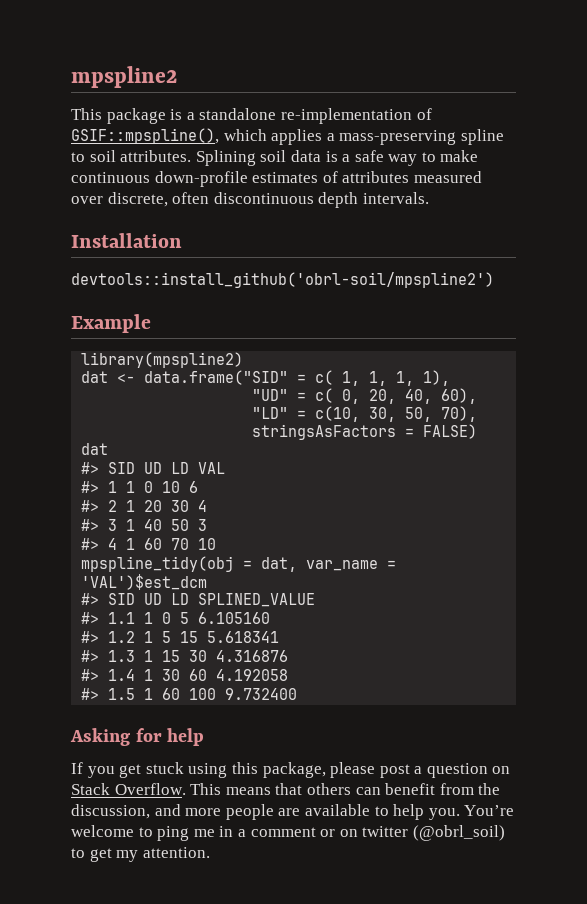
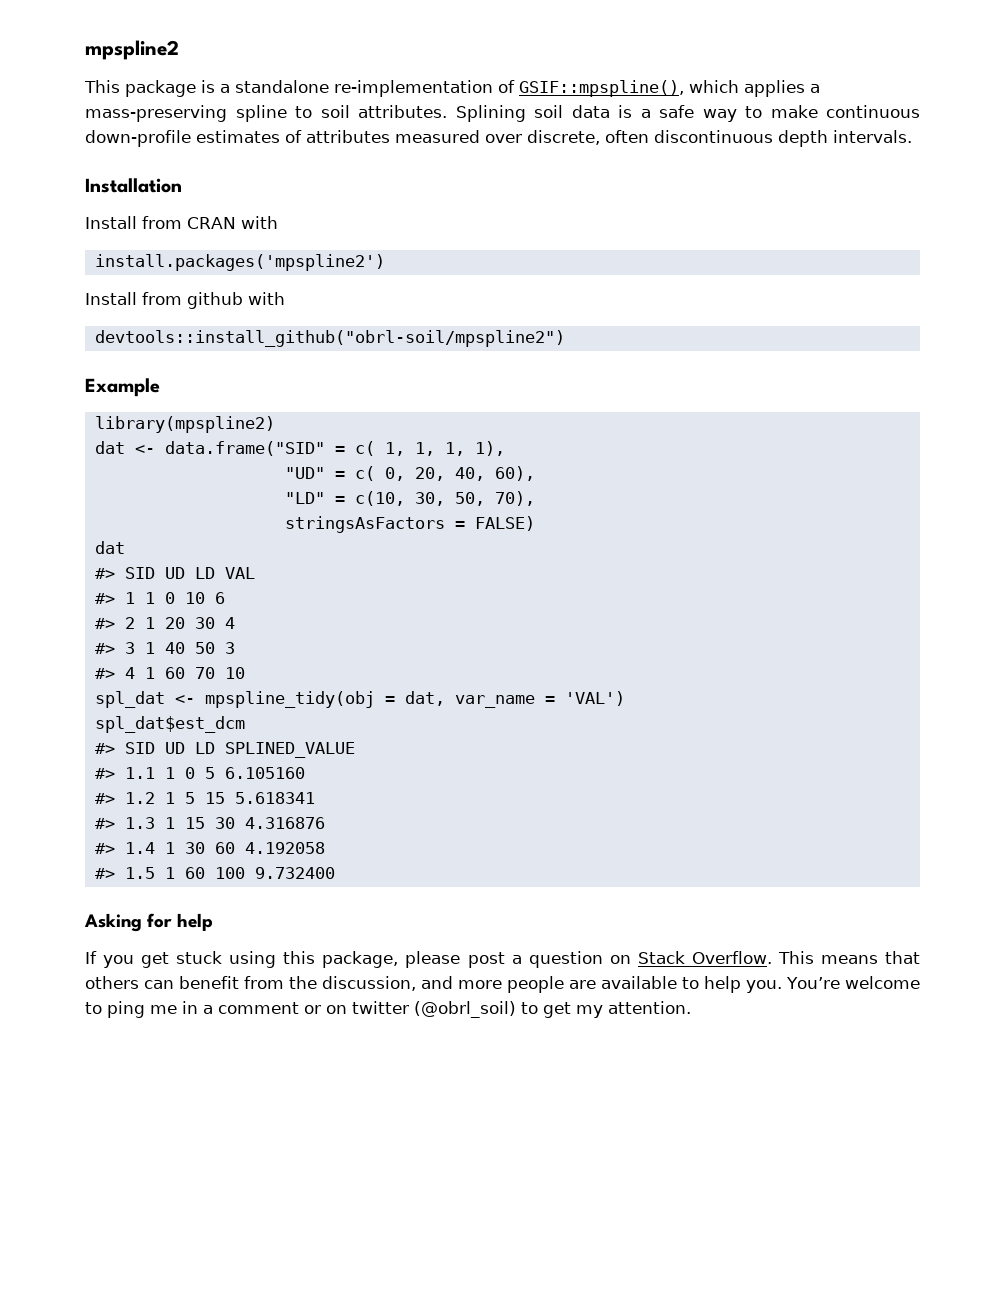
[71,272,494,288] devtools::install_github('obrl-soil/mpspline2') -> [85,216,278,229] [94,254,385,271] [85,292,285,309] [94,330,565,347] Install from CRAN with // install.packages('mpspline2') // Install from github with // devtools::install_github("obrl-soil/mpspline2")
(217, 544) none -> [94,691,195,708] spl_dat <-
[81,574,208,590] 'VAL')$est_dcm -> [564,691,625,706] [94,716,245,733] 'VAL') // spl_dat$est_dcm

